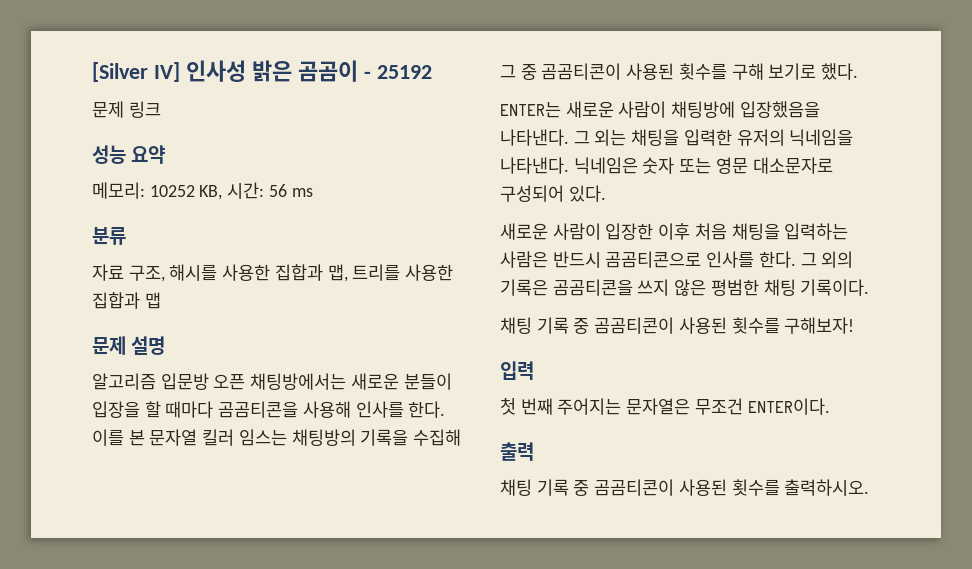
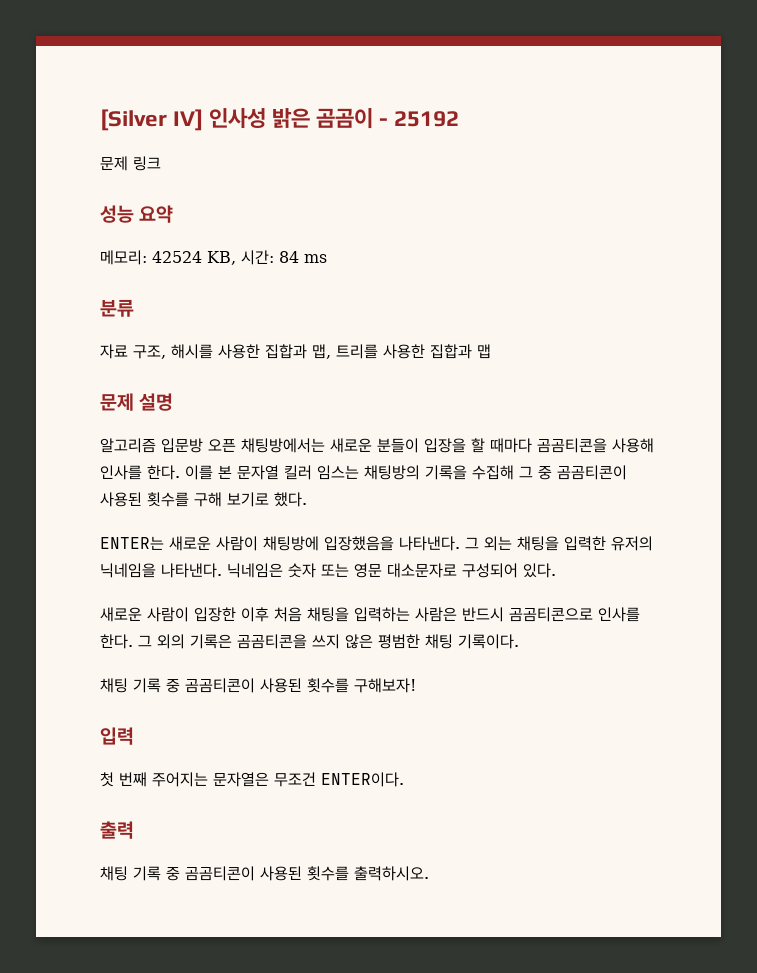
[149,185,195,197] 10252 -> [152,251,202,263] 42524
[268,184,287,197] 56 -> [279,251,299,263] 84

